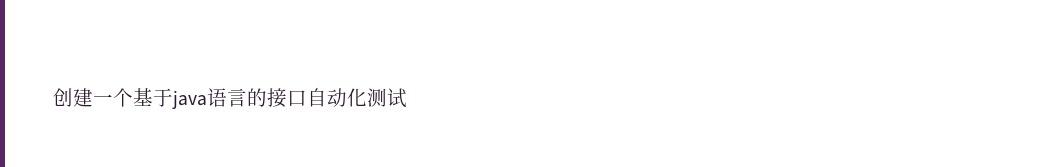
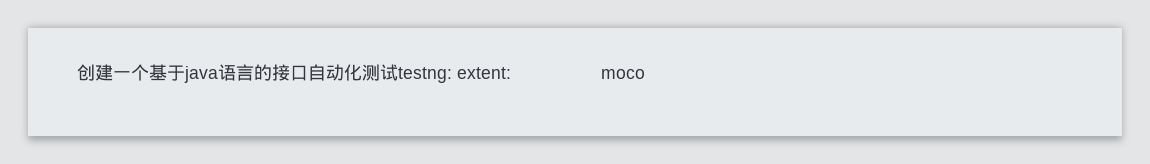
(407, 98) none -> [398,67,645,83] testng: extent: moco

